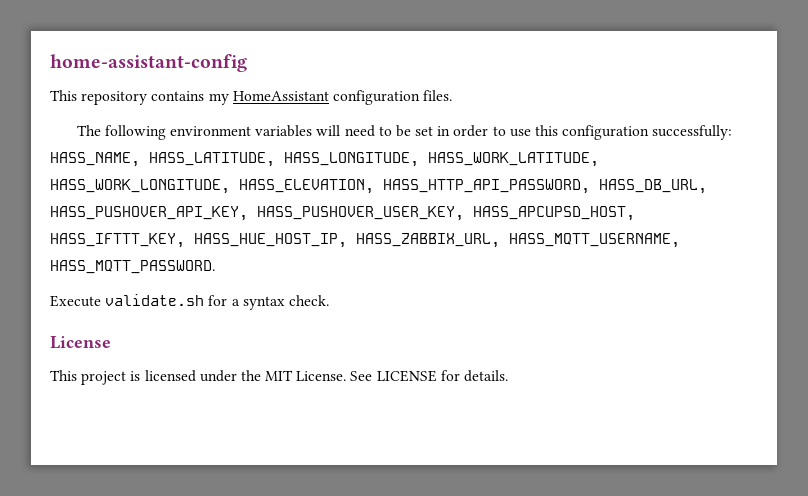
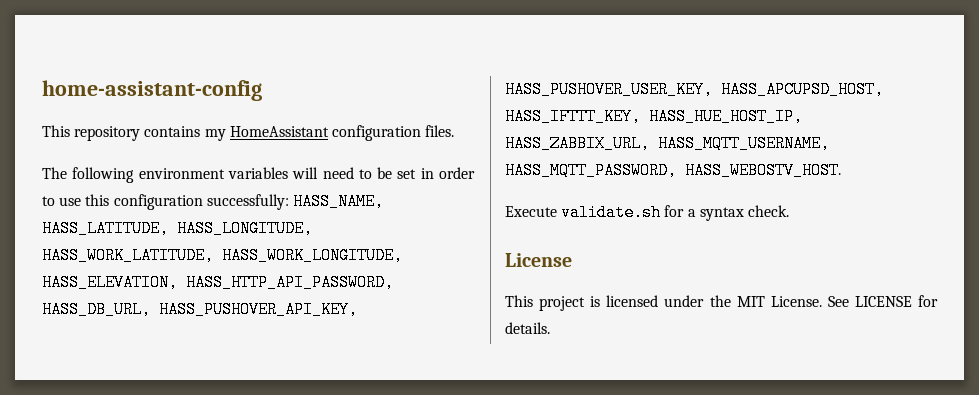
[50,260,215,274] HASS_MQTT_PASSWORD. -> [505,162,841,179] HASS_MQTT_PASSWORD, HASS_WEBOSTV_HOST.

